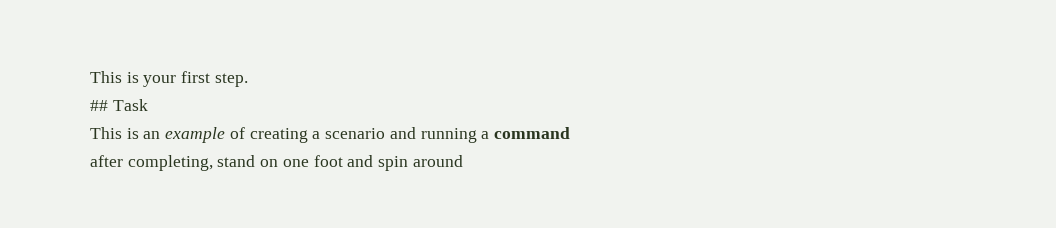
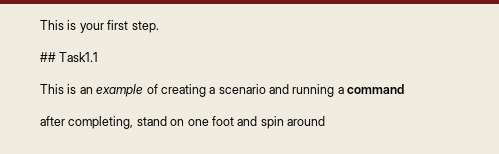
[112,99,148,111] Task -> [59,52,99,62] Task1.1

